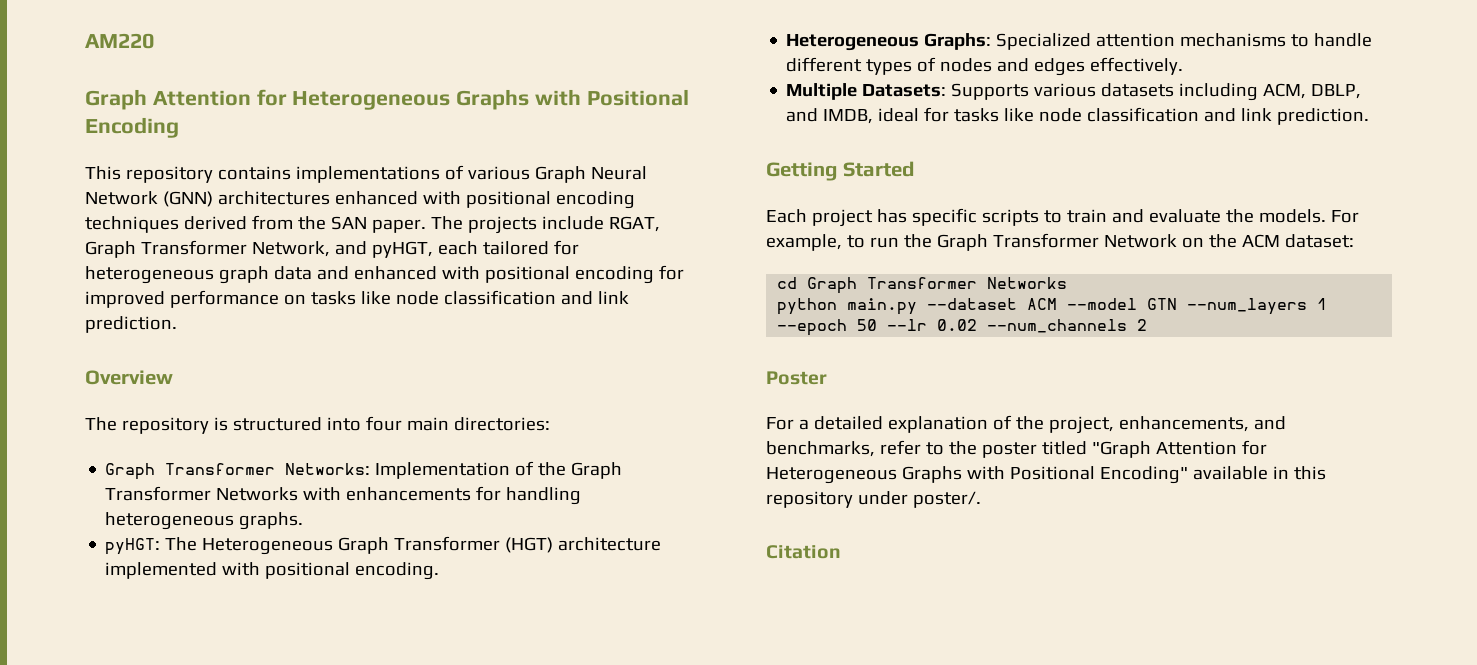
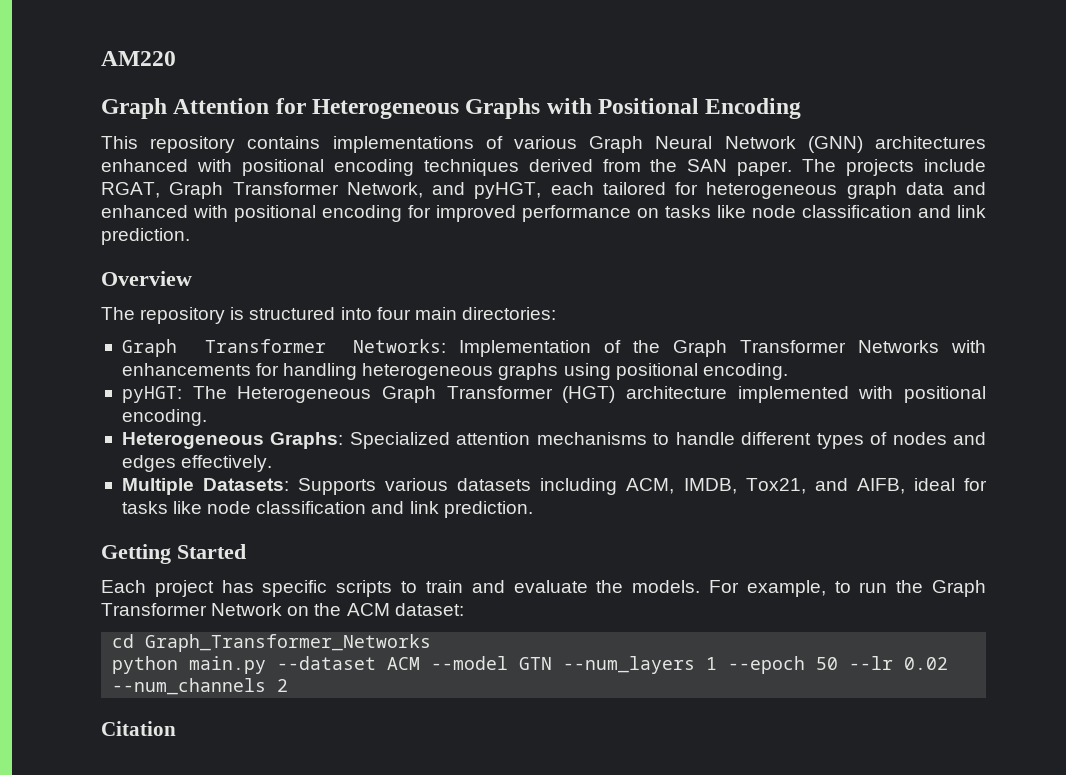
[239,512,304,530] graphs. -> [498,363,788,380] graphs using positional encoding.
[1311,84,1362,99] [786,108,874,124] DBLP, and IMDB, -> [683,478,905,494] IMDB, Tox21, and AIFB,
[807,277,1068,294] Graph Transformer Networks -> [145,634,432,652] Graph_Transformer_Networks
[766,371,827,385] [766,415,1286,434] [766,440,1267,458] [766,466,1326,484] [766,491,981,508] // Poster // For a detailed explanation of the project, enhancements, and benchmarks, refer to the poster titled "Graph Attention for Heterogeneous Graphs with Positional Encoding" available in this repository under poster/. -> (289, 685) none

